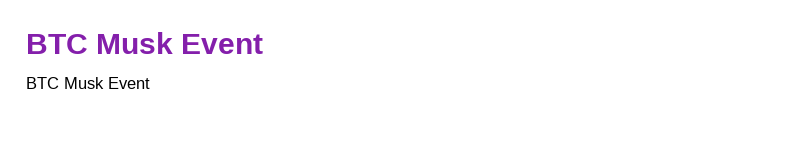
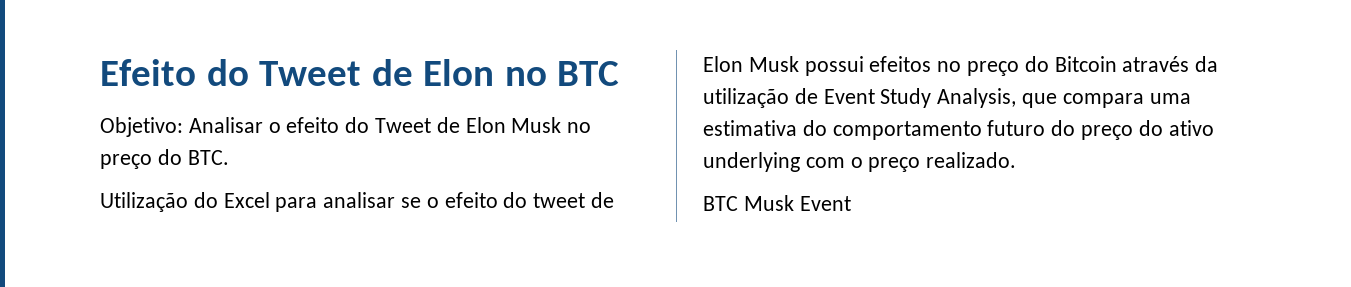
[26,32,264,54] BTC Musk Event -> [100,59,620,86] [100,117,592,137] [100,149,229,169] [100,192,615,212] [703,56,1219,76] [703,88,1191,108] [703,120,1214,140] [703,152,1017,172] Efeito do Tweet de Elon no BTC // Objetivo: Analisar o efeito do Tweet de Elon Musk no preço do BTC. // Utilização do Excel para analisar se o efeito do tweet de Elon Musk possui efeitos no preço do Bitcoin através da utilização de Event Study Analysis, que compara uma estimativa do comportamento futuro do preço do ativo underlying com o preço realizado.

